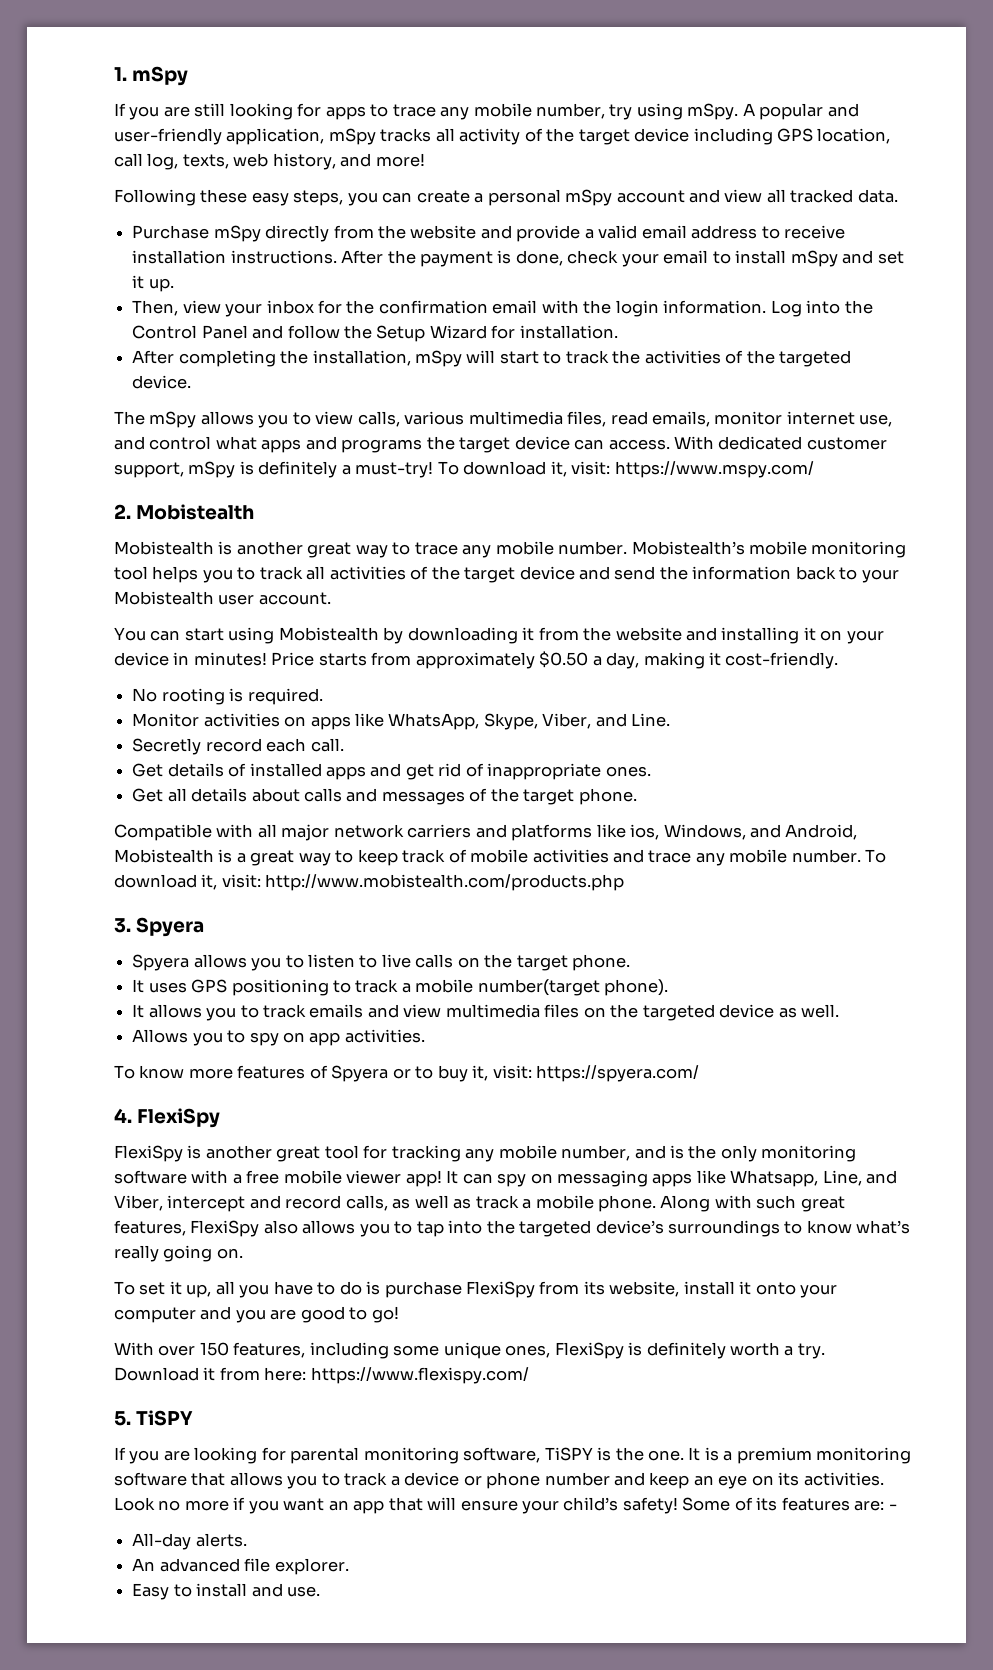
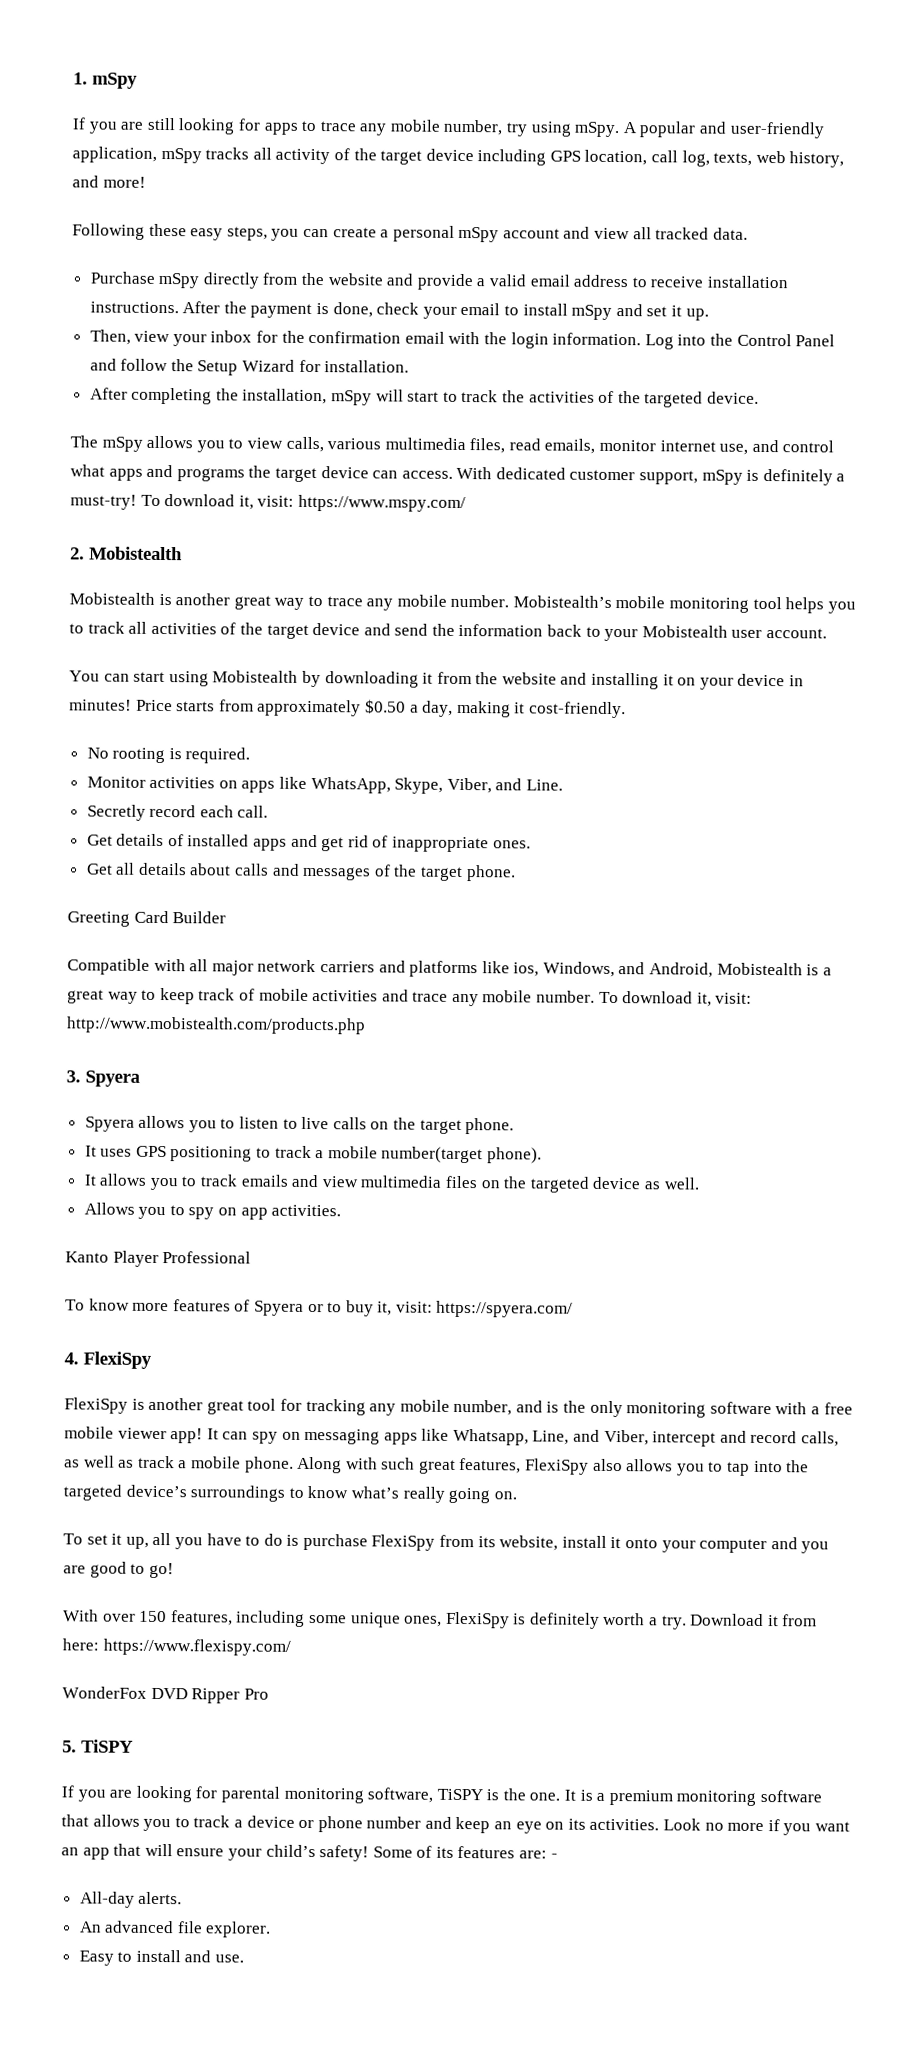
(637, 796) none -> [67,910,227,927] // Greeting Card Builder
(425, 1036) none -> [65,1250,252,1267] // Kanto Player Professional
(529, 1375) none -> [62,1686,269,1704] // WonderFox DVD Ripper Pro

